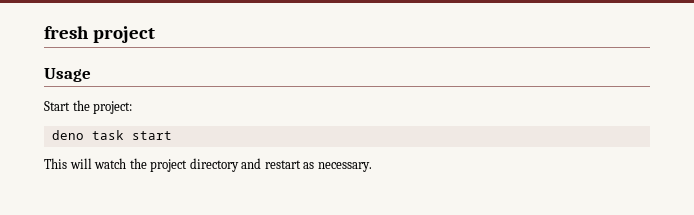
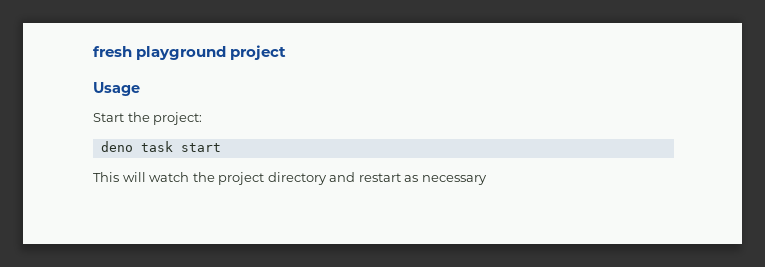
(89, 32) none -> [136,46,227,60] playground
[317,162,372,172] necessary. -> [421,175,487,185] necessary

